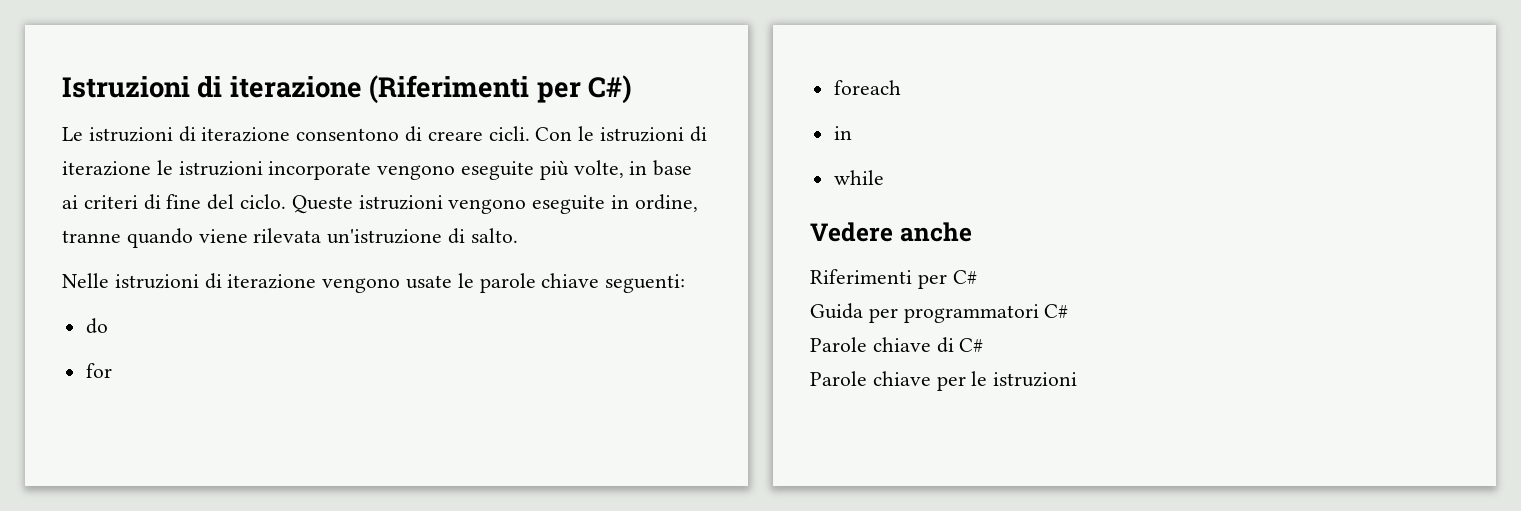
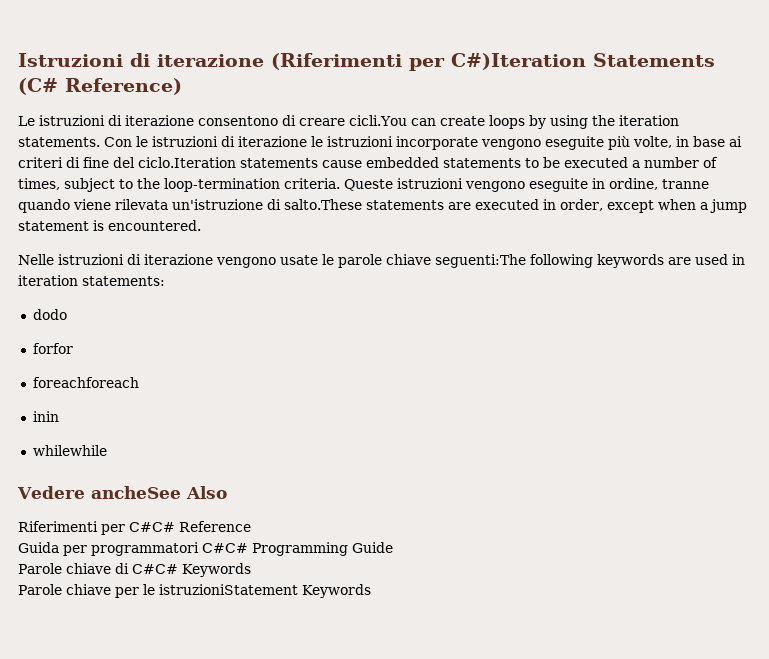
[588,75,633,104] C#) -> [451,53,715,70] [18,78,182,95] C#)Iteration Statements (C# Reference)
[488,126,530,141] cicli. -> [349,115,679,129] [18,137,100,147] cicli.You can create loops by using the iteration statements.
[240,194,287,209] ciclo. -> [138,157,718,168] [18,178,340,192] ciclo.Iteration statements cause embedded statements to be executed a number of times, subject to the loop-termination criteria.
[470,228,518,243] salto. -> [284,199,747,213] [18,220,201,231] salto.These statements are executed in order, except when a jump statement is encountered.
[605,274,686,293] [85,318,108,334] [85,363,112,378] [833,80,901,95] [833,126,852,140] [833,170,884,185] seguenti: // do // for // foreach // in // while -> [435,254,745,268] [18,275,165,286] [32,309,67,320] [32,343,73,354] [32,377,139,388] [32,411,59,422] [32,445,107,456] seguenti:The following keywords are used in iteration statements: // dodo // forfor // foreachforeach // inin // whilewhile
[899,222,972,242] anche -> [90,486,227,499] ancheSee Also
[952,270,977,284] C# -> [129,521,251,532] C#C# Reference
[1044,304,1069,318] C# -> [202,542,393,556] C#C# Programming Guide
[959,338,984,352] C# -> [132,563,251,577] C#C# Keywords
[993,372,1078,387] istruzioni -> [159,584,371,598] istruzioniStatement Keywords

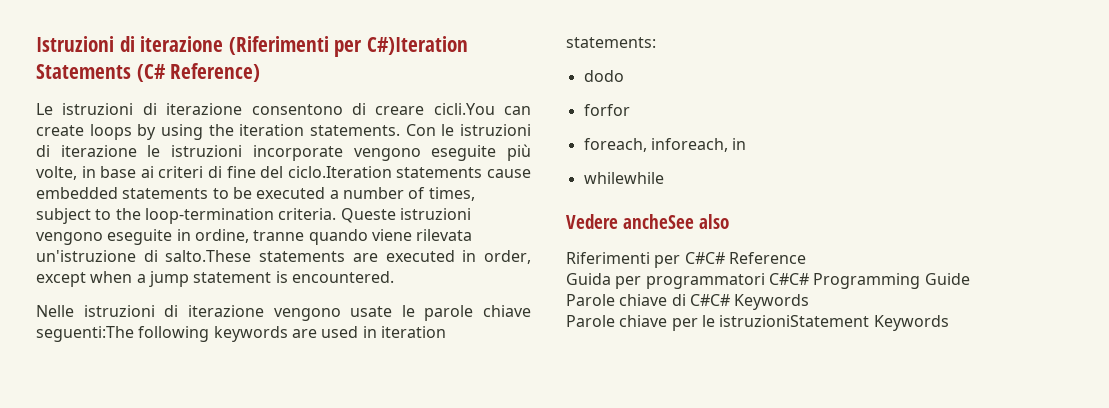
[32,377,139,388] [32,411,59,422] foreachforeach // inin -> [583,138,747,152] foreach, inforeach, in
[185,486,227,499] Also -> [699,214,730,229] also

